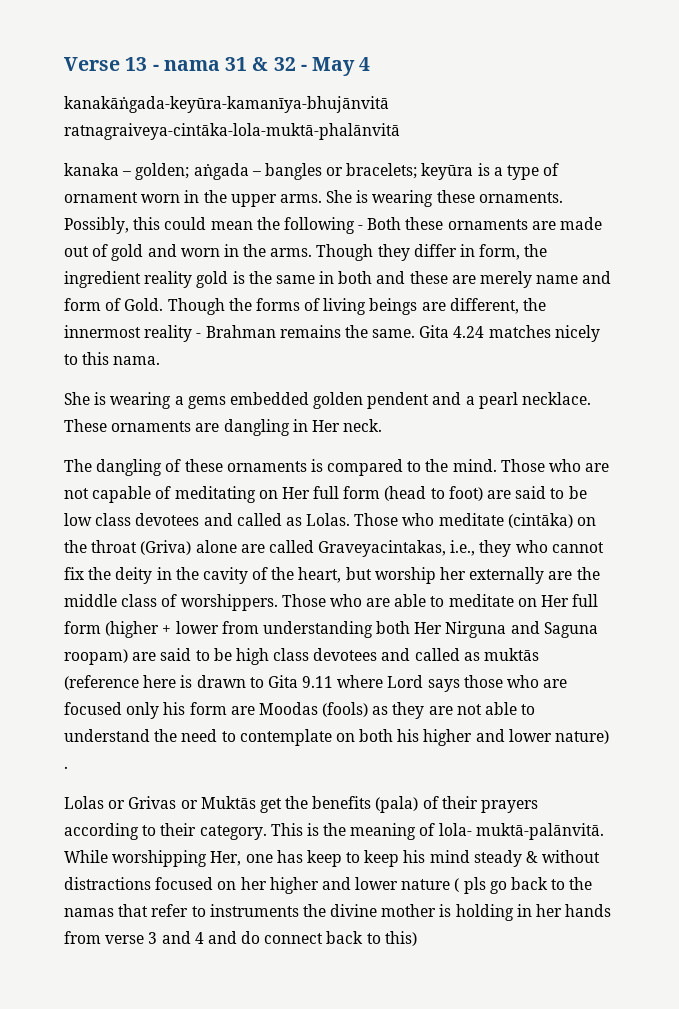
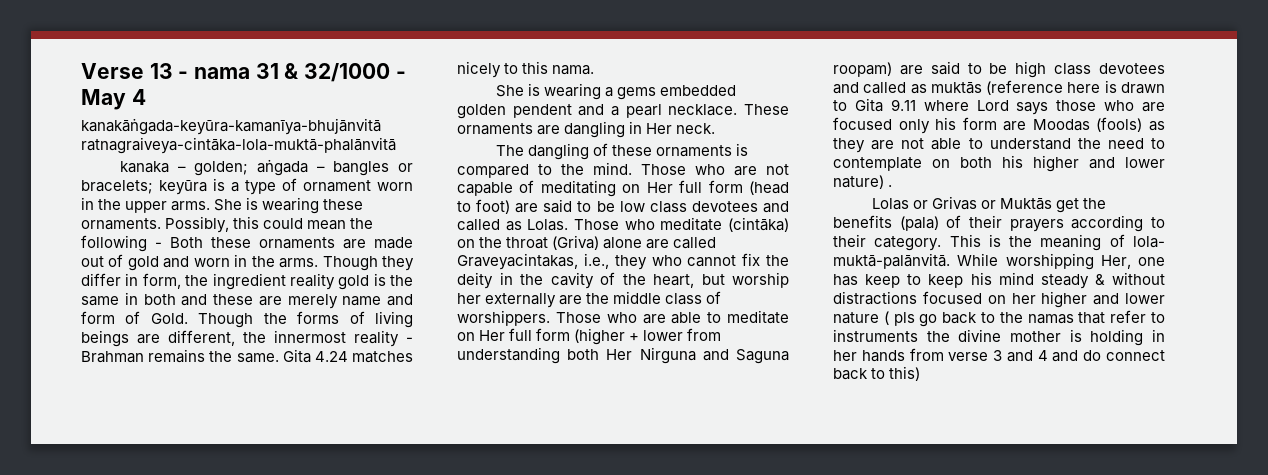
[273,57,296,71] 32 -> [304,63,391,82] 32/1000

